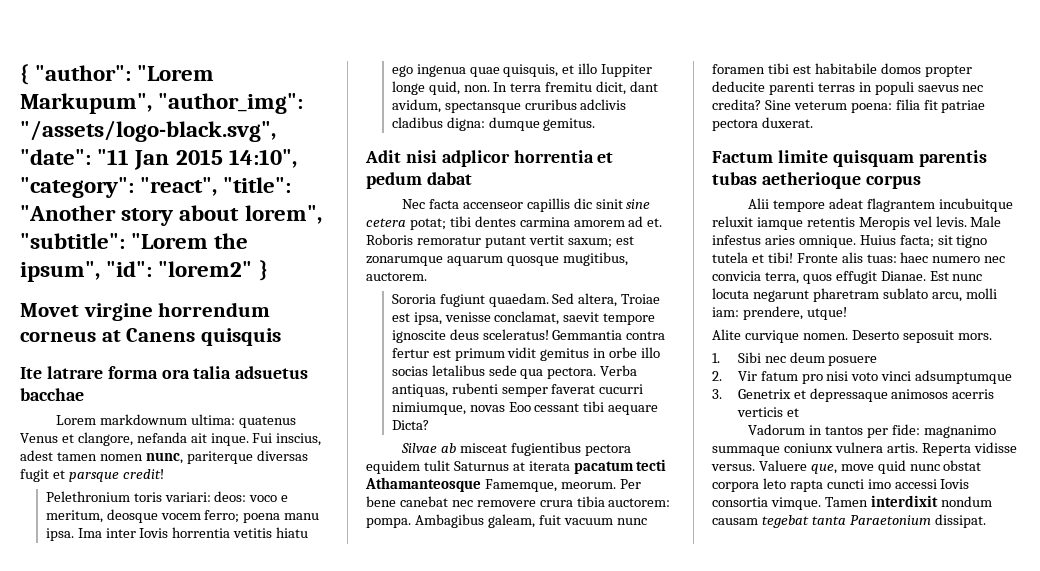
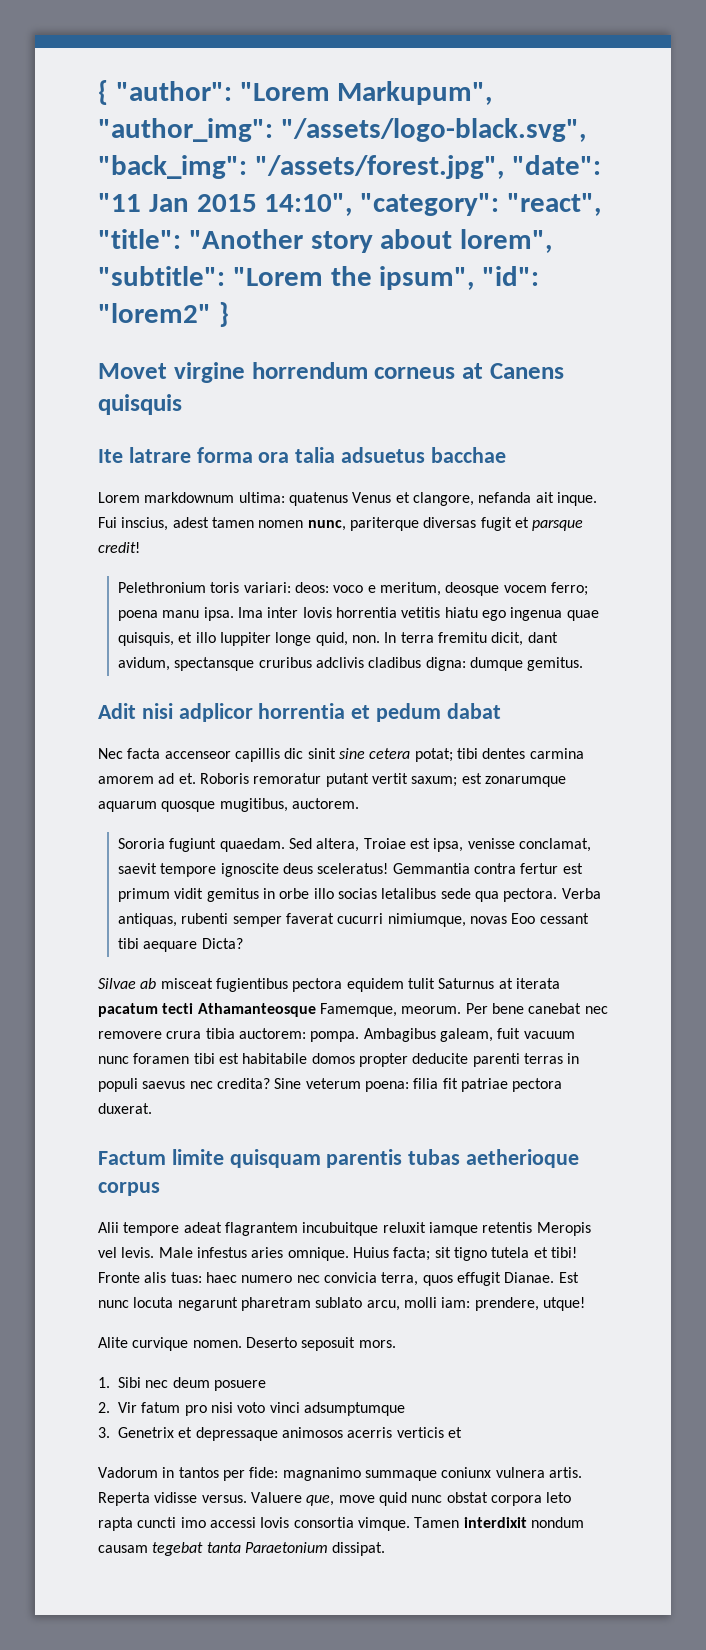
(276, 131) none -> [98,155,504,179] "back_img": "/assets/forest.jpg",

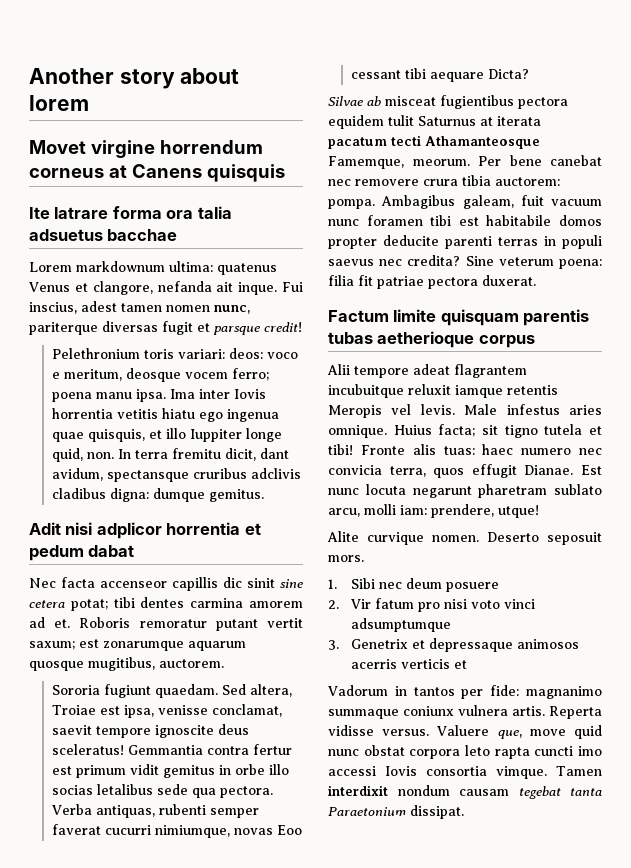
[98,80,493,105] [98,118,586,142] [98,155,601,179] [98,193,602,216] [98,229,553,253] [98,266,540,290] [98,302,229,327] { "author": "Lorem Markupum", "author_img": "/assets/logo-black.svg", "back_img": "/assets/forest.jpg", "date": "11 Jan 2015 14:10", "category": "react", "title": "Another story about lorem", "subtitle": "Lorem the ipsum", "id": "lorem2" } -> [29,68,240,89] [29,95,89,111] Another story about lorem

